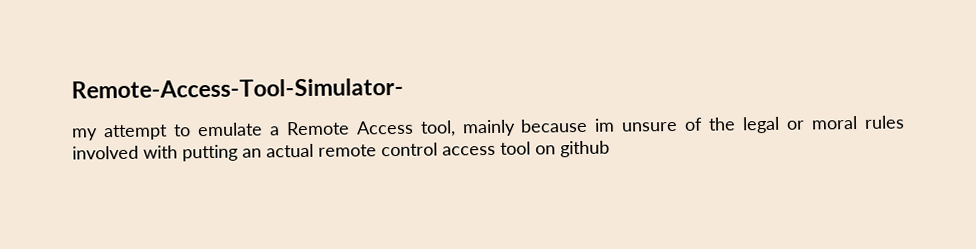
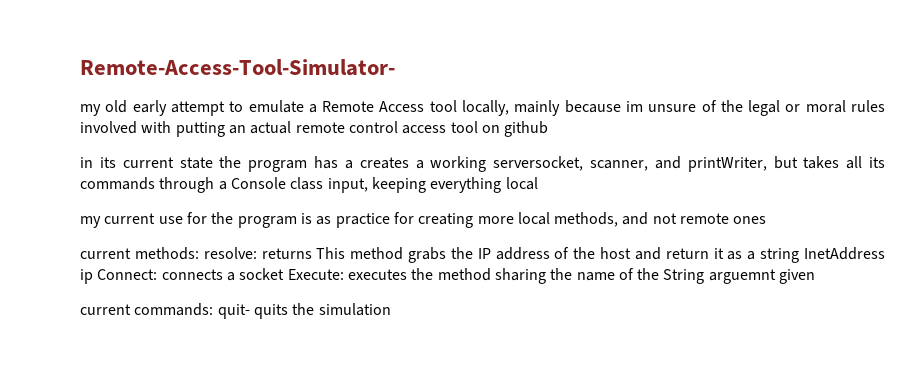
(98, 134) none -> [105,100,167,116] old early
[419,120,456,137] tool, -> [429,100,510,116] tool locally,
(610, 149) none -> [80,156,886,172] [80,177,538,193] [80,212,767,228] [80,247,886,263] [80,268,816,284] [80,303,391,319] // in its current state the program has a creates a working serversocket, scanner, and printWriter, but takes all its commands through a Console class input, keeping everything local // my current use for the program is as practice for creating more local methods, and not remote ones // current methods: resolve: returns This method grabs the IP address of the host and return it as a string InetAddress ip Connect: connects a socket Execute: executes the method sharing the name of the String arguemnt given // current commands: quit- quits the simulation

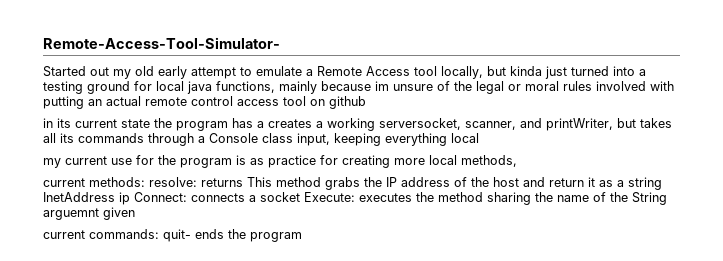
(395, 67) none -> [43,66,109,77] Started out
(510, 108) none -> [487,66,646,79] [43,81,275,94] but kinda just turned into a testing ground for local java functions,
[622,212,767,225] and not remote ones -> (517, 161) none
[253,303,391,319] quits the simulation -> [195,229,302,242] ends the program

